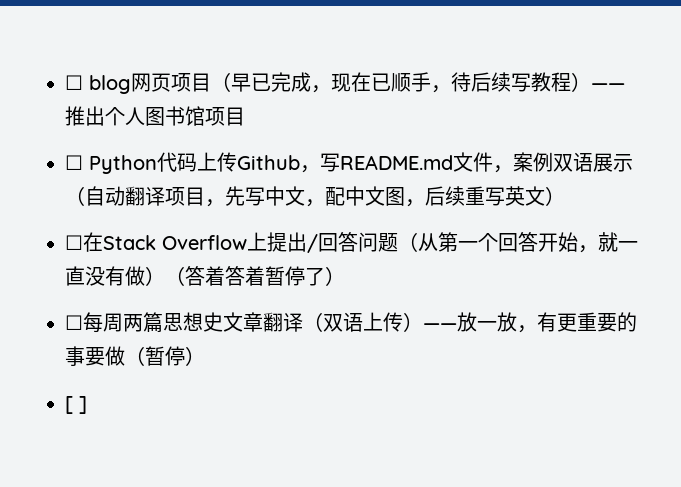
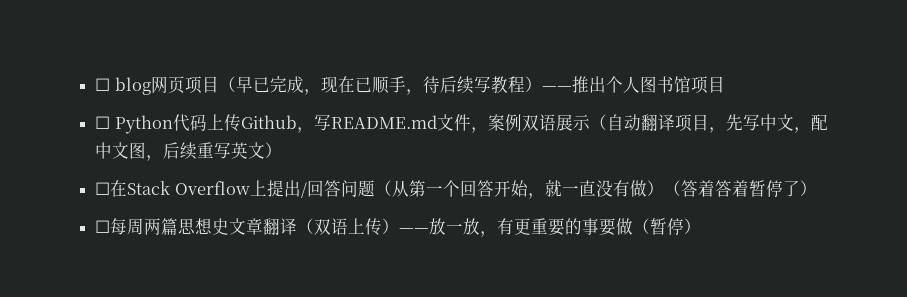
[65,396,87,414] // [ ] -> (702, 226) none

